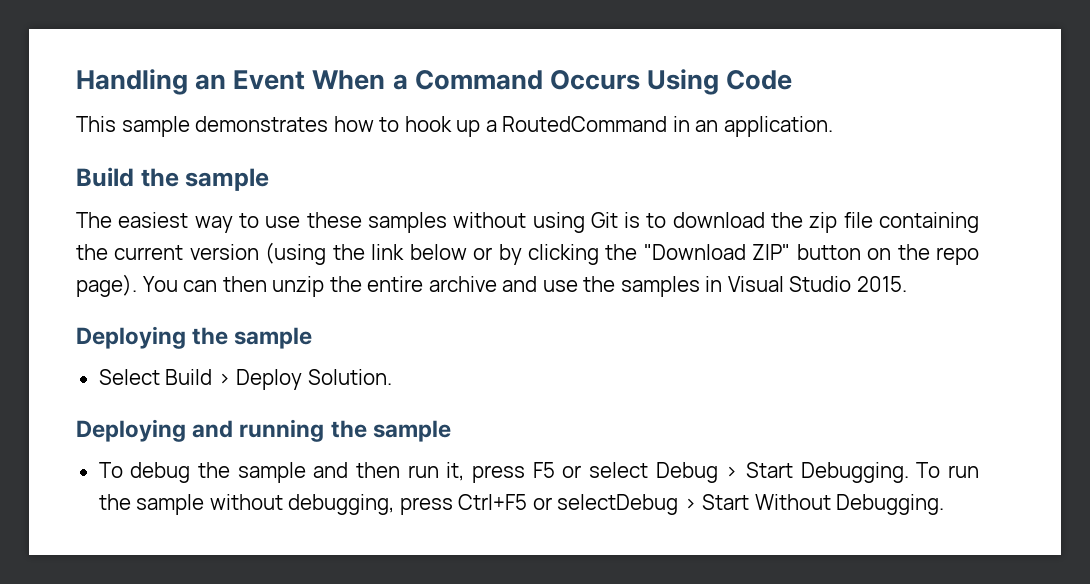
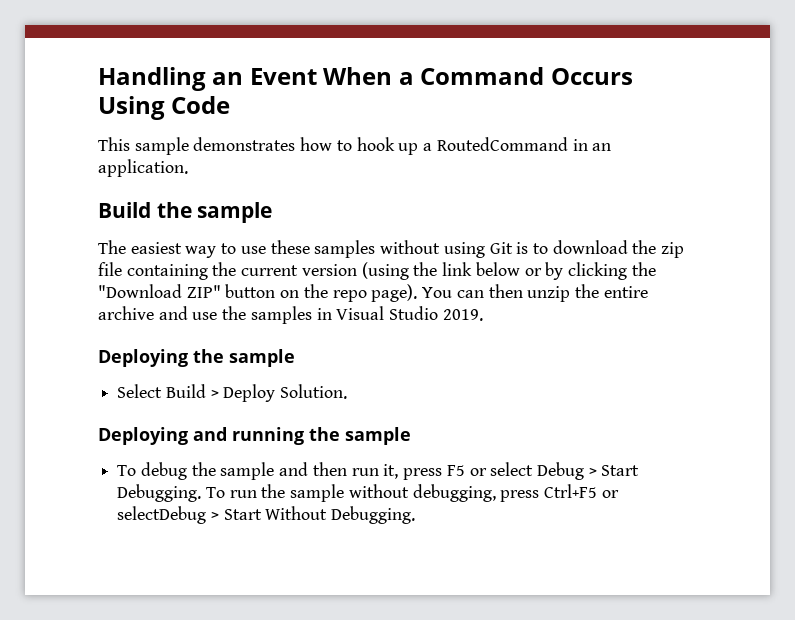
[857,276,908,292] 2015. -> [442,309,483,321] 2019.

